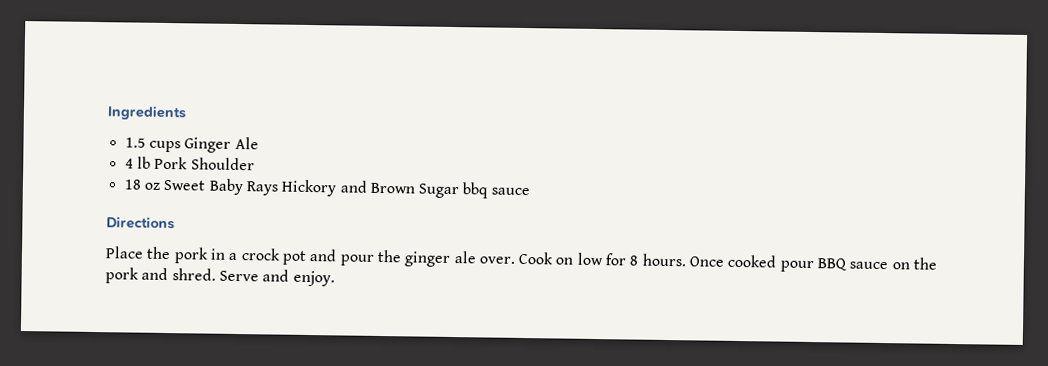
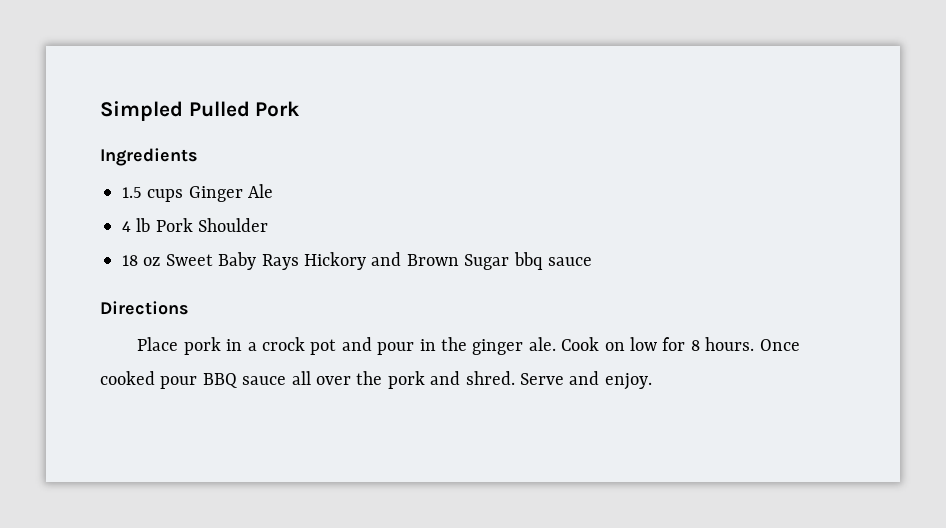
(107, 113) none -> [100,101,301,121] Simpled Pulled Pork //
[146,246,172,260] the -> (179, 344) none
(374, 260) none -> [419,339,436,351] in
[453,251,515,264] ale over. -> [528,337,556,351] ale.
[891,262,910,270] on -> [291,371,351,385] all over

